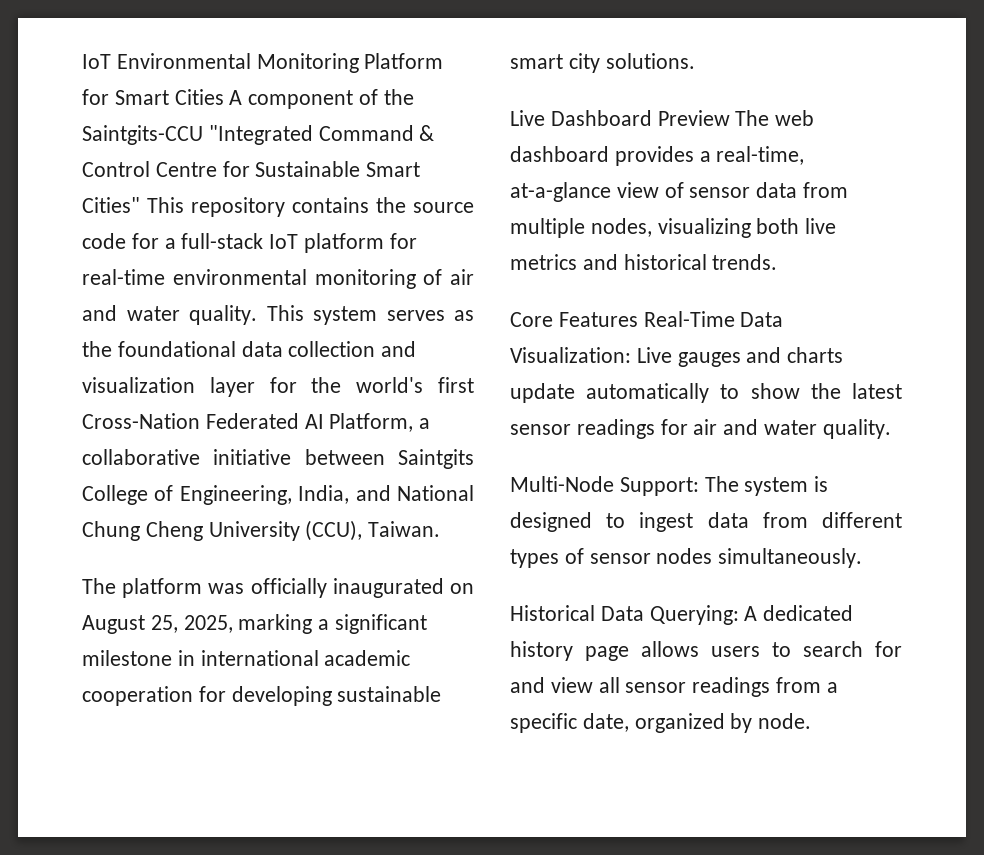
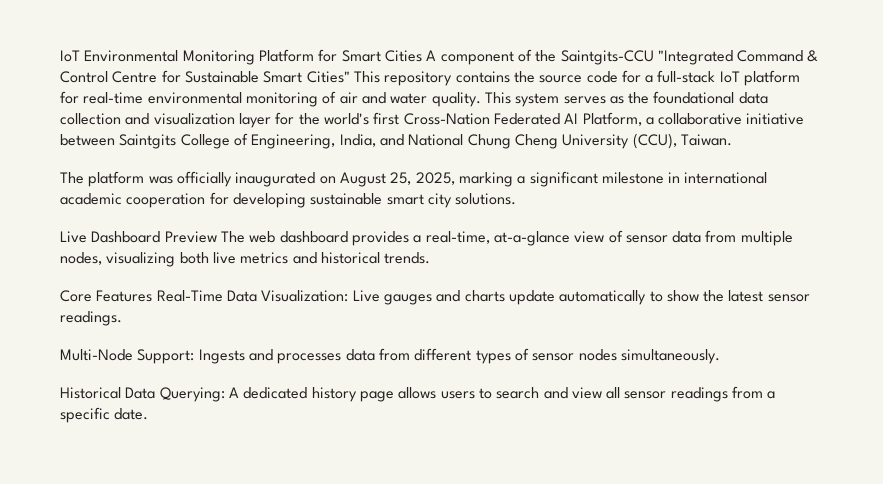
[576,419,891,439] [510,476,829,496] [510,512,694,532] readings for air and water quality. // Multi-Node Support: The system is designed to ingest -> [60,311,122,326] [60,349,342,364] readings. // Multi-Node Support: Ingests and processes
[875,641,902,657] for -> (540, 393) none
[582,713,812,733] date, organized by node. -> [114,408,149,420] date.

